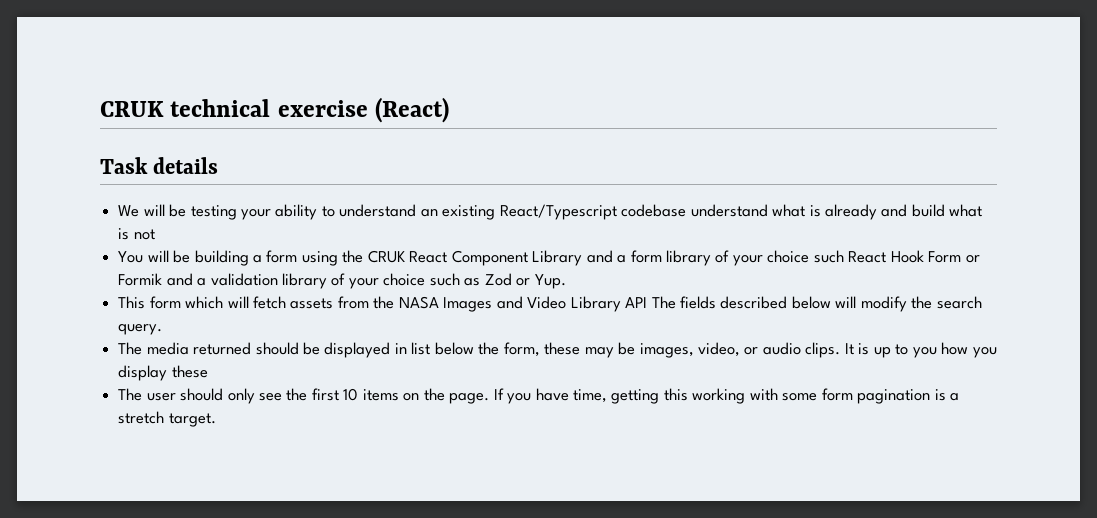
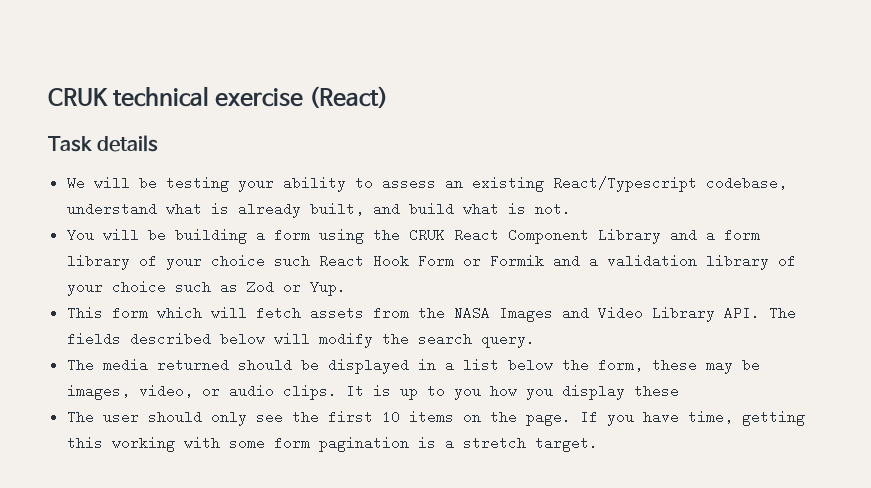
[339,204,417,217] understand -> [381,176,436,190] assess
[621,204,687,217] codebase -> [705,176,787,190] codebase,
(877, 212) none -> [309,202,364,216] built,
[133,229,155,240] not -> [534,202,571,216] not.
[625,297,648,308] API -> [723,306,760,320] API.
(407, 348) none -> [444,358,454,372] a

